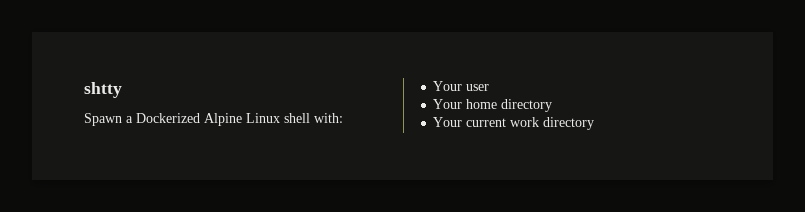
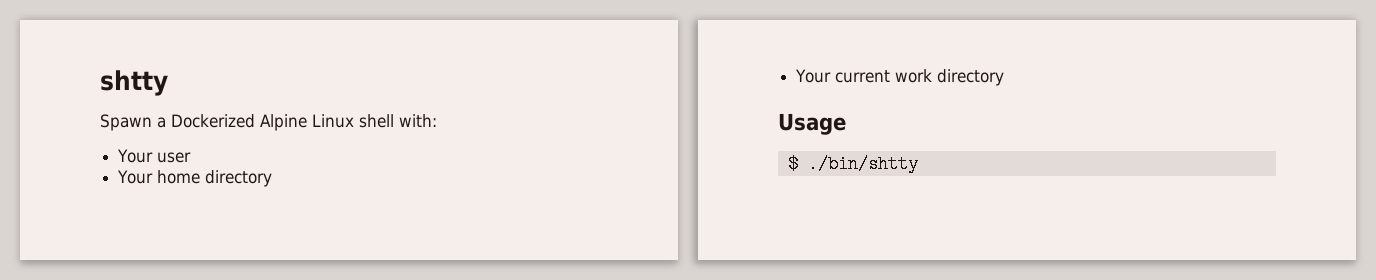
(595, 123) none -> [778,113,846,135] [787,155,918,173] // Usage // $ ./bin/shtty

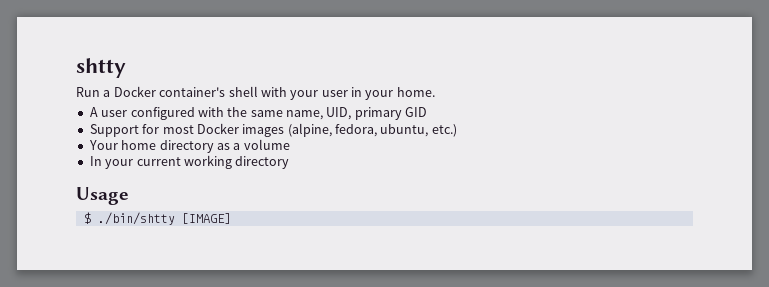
[100,114,437,131] [117,149,192,163] [117,170,273,187] [795,69,933,83] Spawn a Dockerized Alpine Linux shell with: // Your user // Your home directory // Your current work -> [76,86,435,100] [89,107,428,120] [89,123,457,137] [88,139,290,153] [89,155,232,169] Run a Docker container's shell with your user in your home. // A user configured with the same name, UID, primary GID // Support for most Docker images (alpine, fedora, ubuntu, etc.) // Your home directory as a volume // In your current working
(918, 164) none -> [181,213,231,224] [IMAGE]

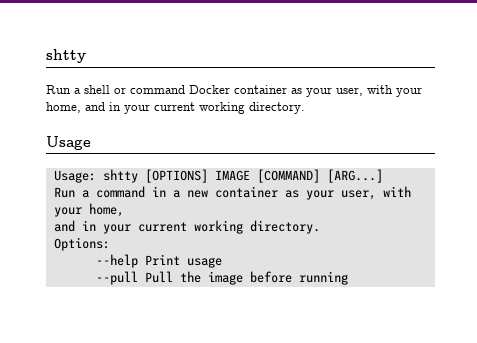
[113,86,435,100] [89,107,428,120] [89,123,457,137] [88,139,290,153] [89,155,290,169] Docker container's shell with your user in your home. // A user configured with the same name, UID, primary GID // Support for most Docker images (alpine, fedora, ubuntu, etc.) // Your home directory as a volume // In your current working directory -> [84,85,422,97] [46,102,305,114] shell or command Docker container as your user, with your home, and in your current working directory.
[83,212,231,225] $ ./bin/shtty [IMAGE] -> [53,169,383,183] [53,186,411,200] [53,203,124,217] [53,220,320,234] [53,237,110,251] [95,254,222,268] [95,271,348,285] Usage: shtty [OPTIONS] IMAGE [COMMAND] [ARG...] // Run a command in a new container as your user, with your home, // and in your current working directory. // Options: // --help Print usage // --pull Pull the image before running

